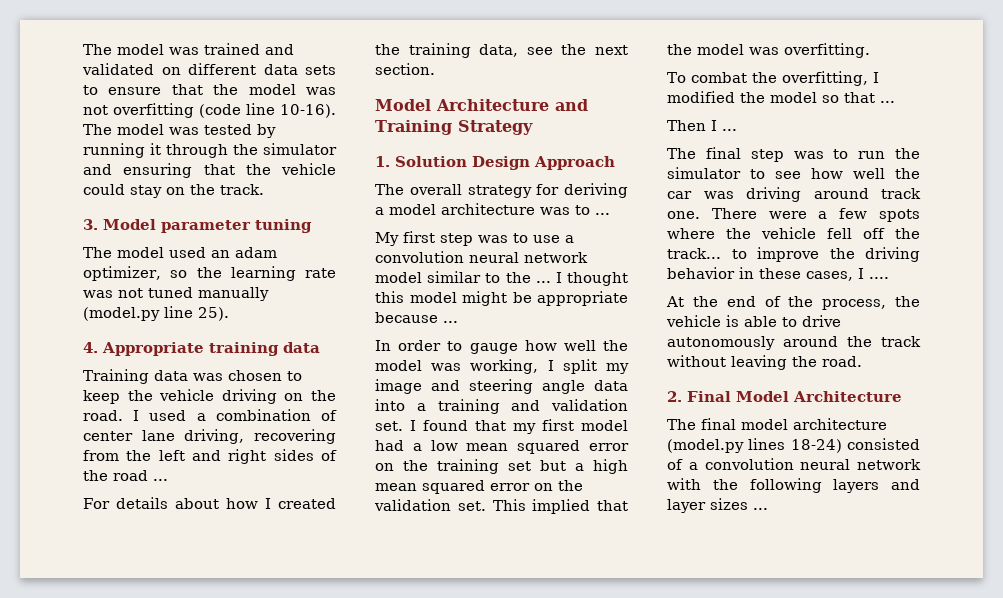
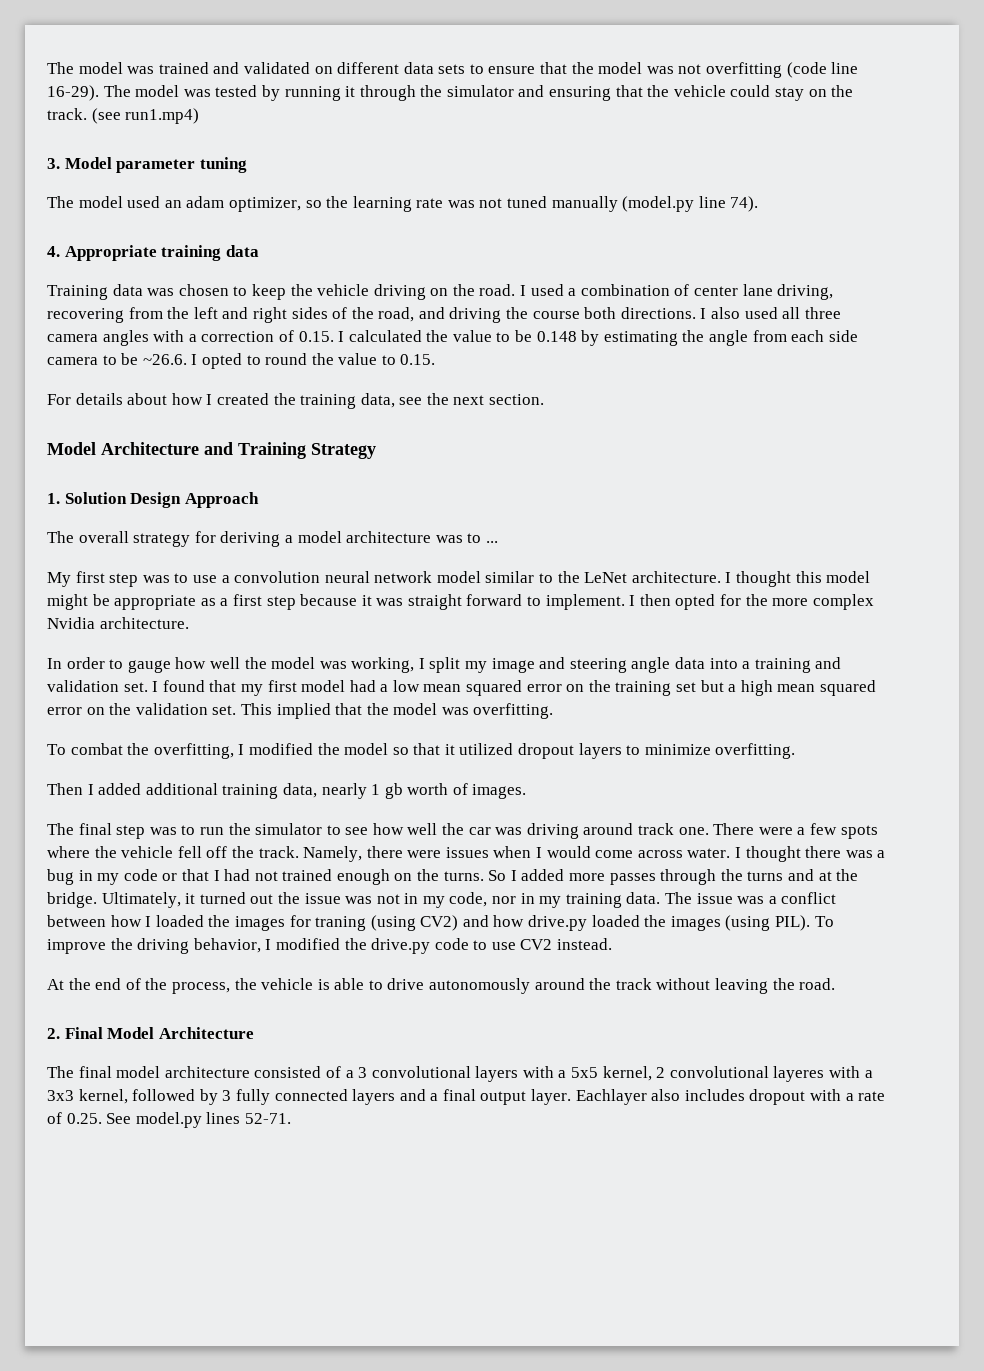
[280,104,336,118] 10-16). -> [47,85,99,101] 16-29).
(264, 189) none -> [91,108,200,124] (see run1.mp4)
[198,307,229,321] 25). -> [730,196,759,212] 74).
[113,470,168,481] road ... -> [378,307,841,323] [47,330,858,346] [47,353,436,369] road, and driving the course both directions. I also used all three camera angles with a correction of 0.15. I calculated the value to be 0.148 by estimating the angle from each side camera to be ~26.6. I opted to round the value to 0.15.
[535,281,551,283] ... -> [584,571,721,583] LeNet architecture.
[375,312,458,323] because ... -> [200,594,874,610] [47,617,189,629] as a first step because it was straight forward to implement. I then opted for the more complex Nvidia architecture.
[880,101,895,103] [667,120,737,131] ... // Then I ... -> [444,743,796,759] [47,783,527,799] it utilized dropout layers to minimize overfitting. // Then I added additional training data, nearly 1 gb worth of images.
[667,247,920,262] [667,267,889,281] track... to improve the driving behavior in these cases, I .... -> [258,846,886,862] [47,869,859,885] [47,892,837,908] [47,915,834,931] [47,938,613,954] track. Namely, there were issues when I would come across water. I thought there was a bug in my code or that I had not trained enough on the turns. So I added more passes through the turns and at the bridge. Ultimately, it turned out the issue was not in my code, nor in my training data. The issue was a conflict between how I loaded the images for traning (using CV2) and how drive.py loaded the images (using PIL). To improve the driving behavior, I modified the drive.py code to use CV2 instead.
[667,438,920,453] [667,458,921,470] [667,478,920,493] [667,498,768,513] (model.py lines 18-24) consisted of a convolution neural network with the following layers and layer sizes ... -> [254,1066,873,1082] [47,1089,886,1105] [47,1112,291,1128] consisted of a 3 convolutional layers with a 5x5 kernel, 2 convolutional layeres with a 3x3 kernel, followed by 3 fully connected layers and a final output layer. Eachlayer also includes dropout with a rate of 0.25. See model.py lines 52-71.

